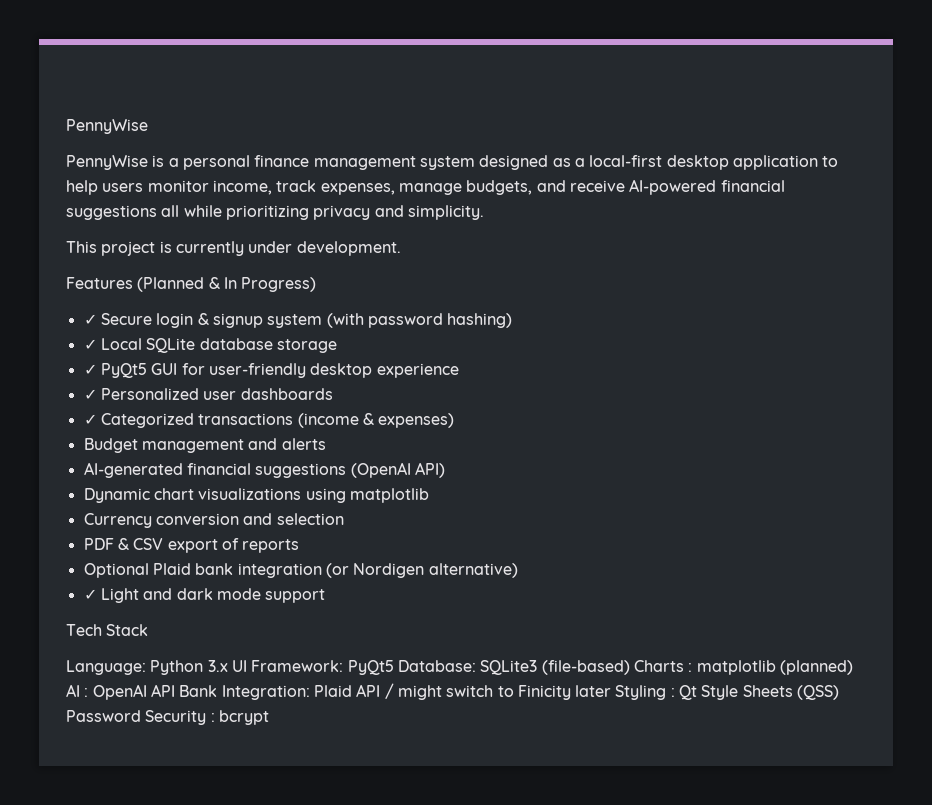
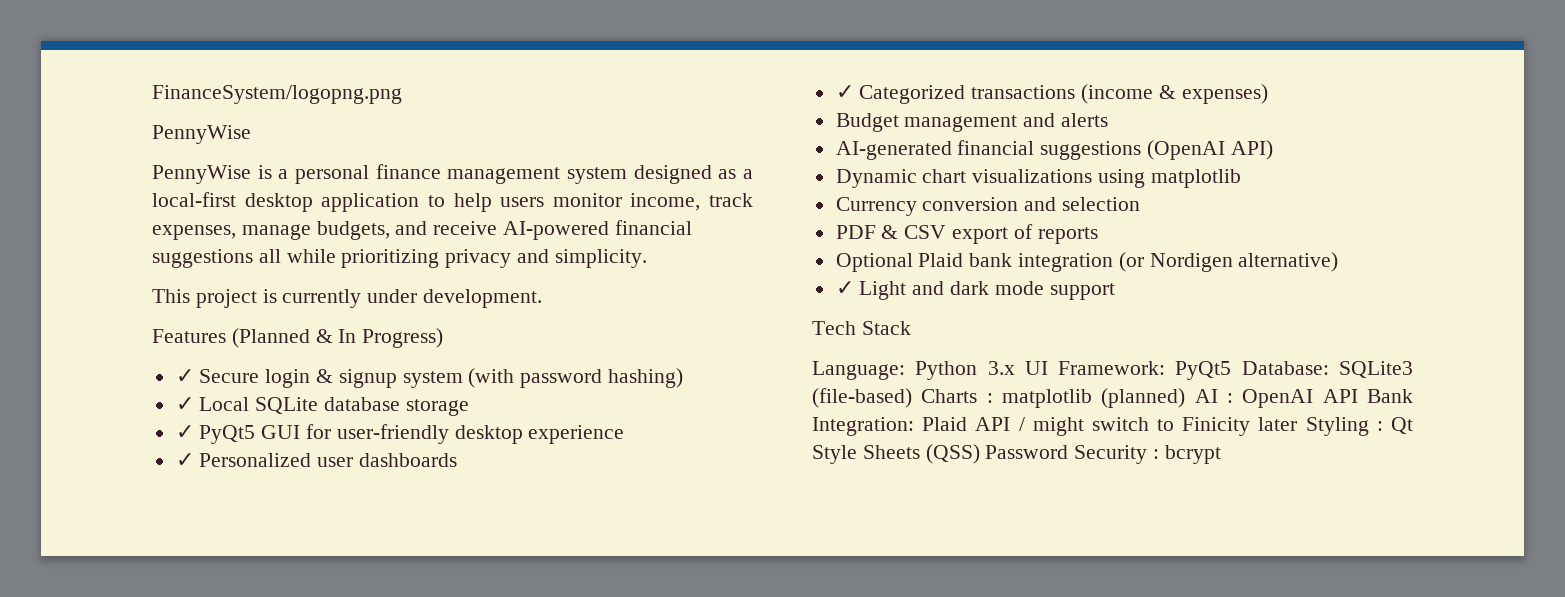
(66, 126) none -> [152,85,402,104] FinanceSystem/logopng.png //

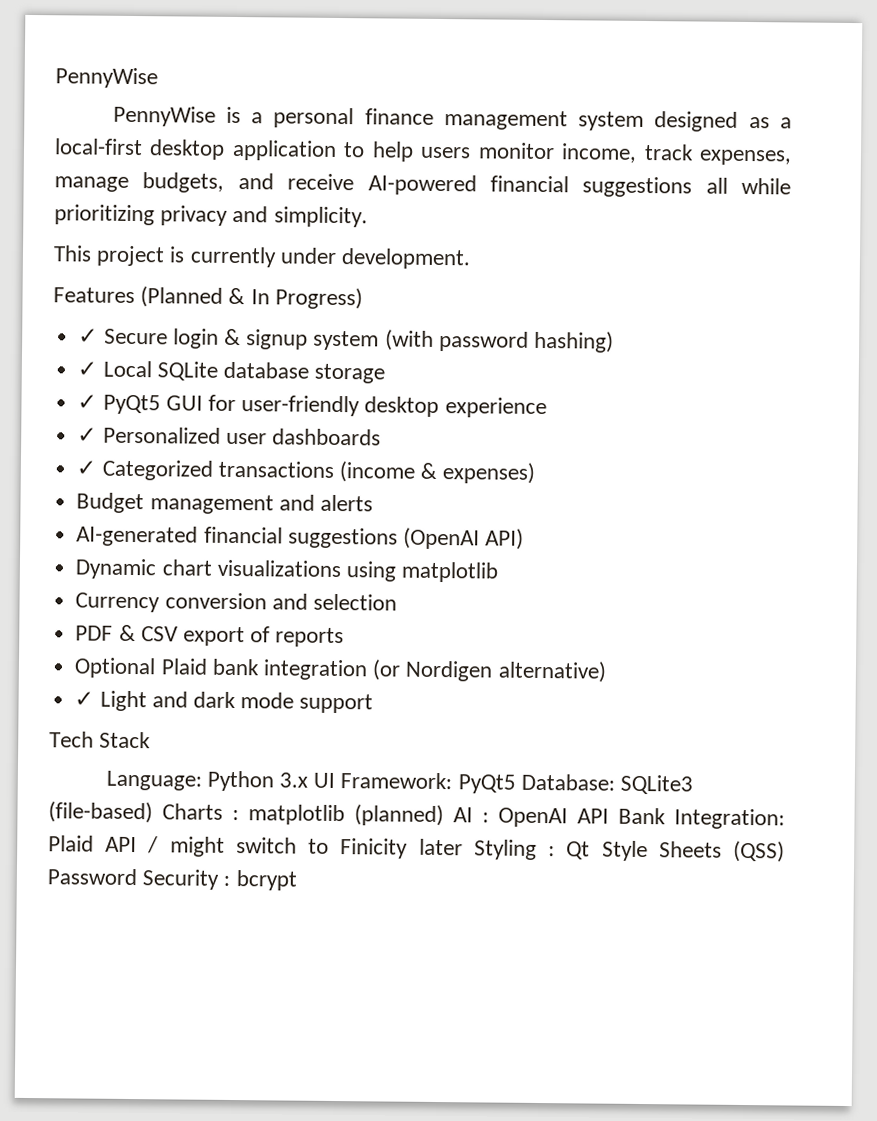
[152,85,402,104] FinanceSystem/logopng.png // -> (55, 78) none

